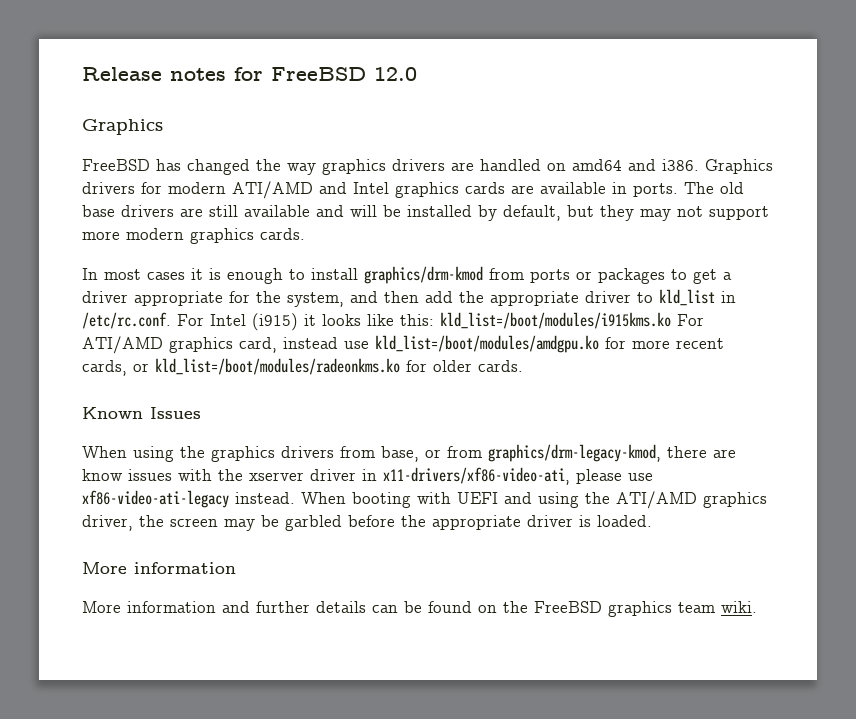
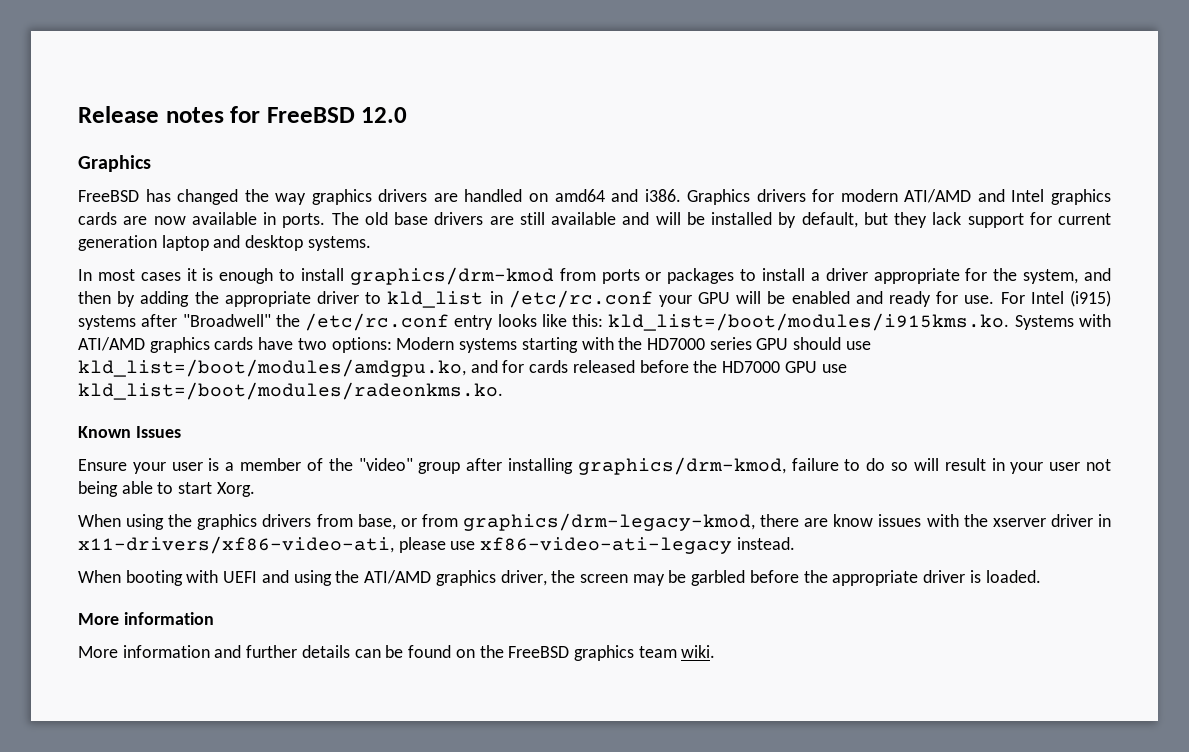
(534, 189) none -> [153,216,186,225] now
[640,206,769,221] [82,228,305,244] may not support more modern graphics cards. -> [932,212,1111,228] [78,235,371,251] lack support for current generation laptop and desktop systems.
[693,269,717,284] get -> [762,268,806,281] install
[425,291,453,303] add -> [117,291,190,307] by adding
[82,312,704,331] [82,335,724,354] [82,358,523,376] [82,407,201,419] /etc/rc.conf. For Intel (i915) it looks like this: kld_list=/boot/modules/i915kms.ko For ATI/AMD graphics card, instead use kld_list=/boot/modules/amdgpu.ko for more recent cards, or kld_list=/boot/modules/radeonkms.ko for older cards. // Known Issues -> [508,290,1111,308] [78,313,1111,331] [78,337,871,353] [78,359,847,377] [78,382,503,400] [78,426,181,438] [78,457,1112,475] [78,481,255,497] /etc/rc.conf your GPU will be enabled and ready for use. For Intel (i915) systems after "Broadwell" the /etc/rc.conf entry looks like this: kld_list=/boot/modules/i915kms.ko. Systems with ATI/AMD graphics cards have two options: Modern systems starting with the HD7000 series GPU should use kld_list=/boot/modules/amdgpu.ko, and for cards released before the HD7000 GPU use kld_list=/boot/modules/radeonkms.ko. // Known Issues // Ensure your user is a member of the "video" group after installing graphics/drm-kmod, failure to do so will result in your user not being able to start Xorg.
(295, 498) none -> (795, 543) //

